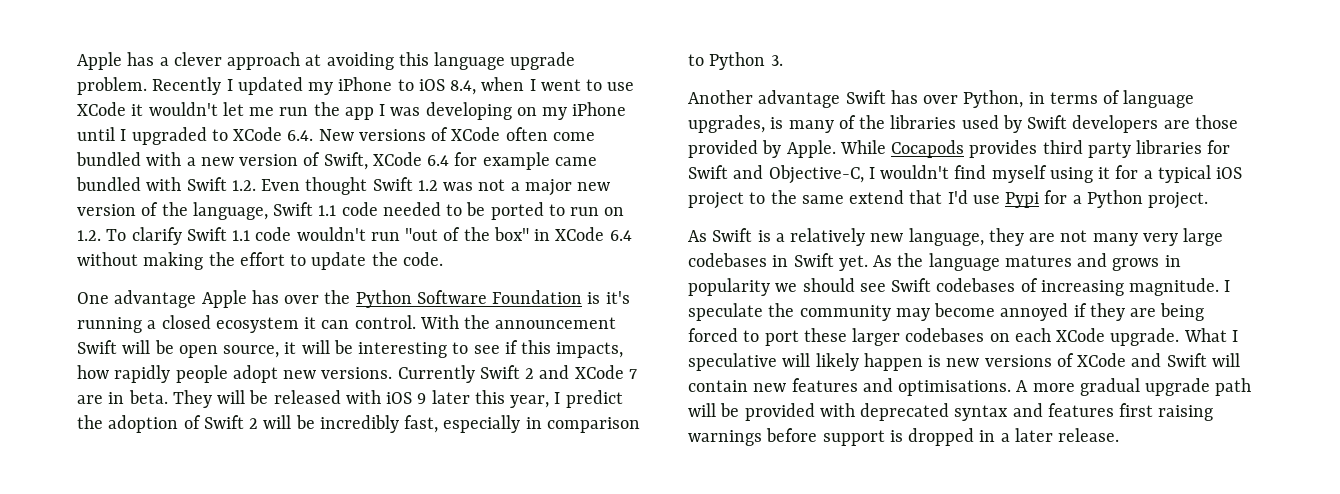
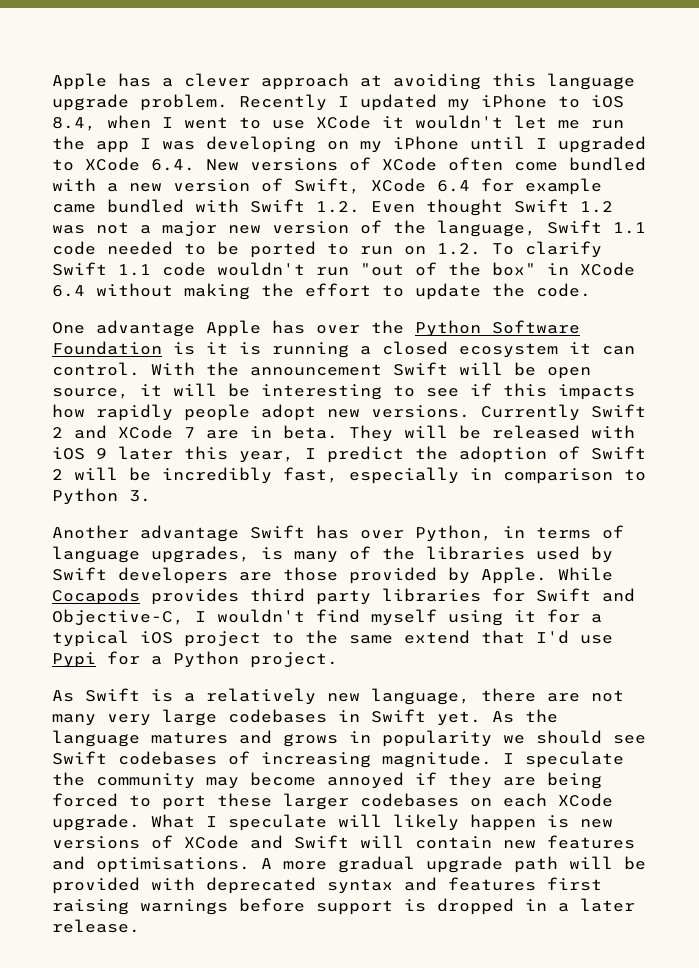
[605,291,630,304] it's -> [206,342,261,355] it is
[556,342,624,358] impacts, -> [558,384,635,400] impacts
[988,228,1024,246] they -> [481,688,536,702] there
[688,353,777,371] speculative -> [228,814,327,831] speculate

